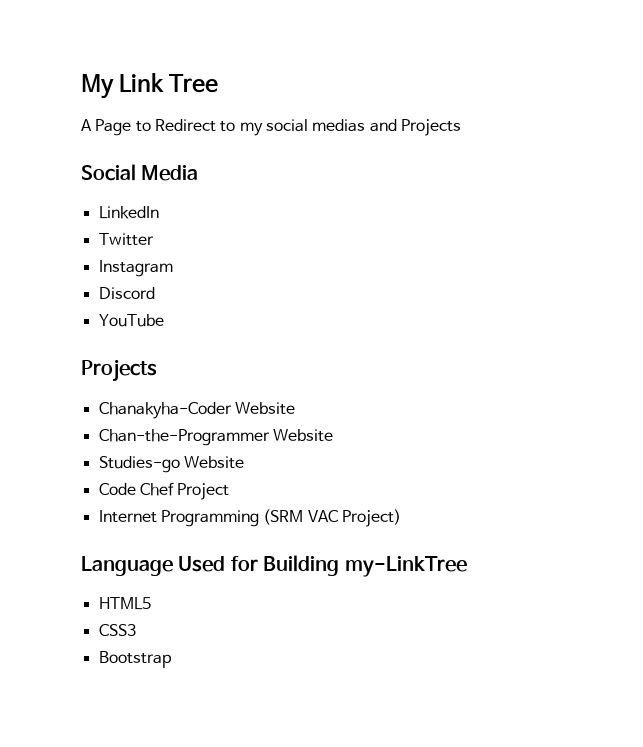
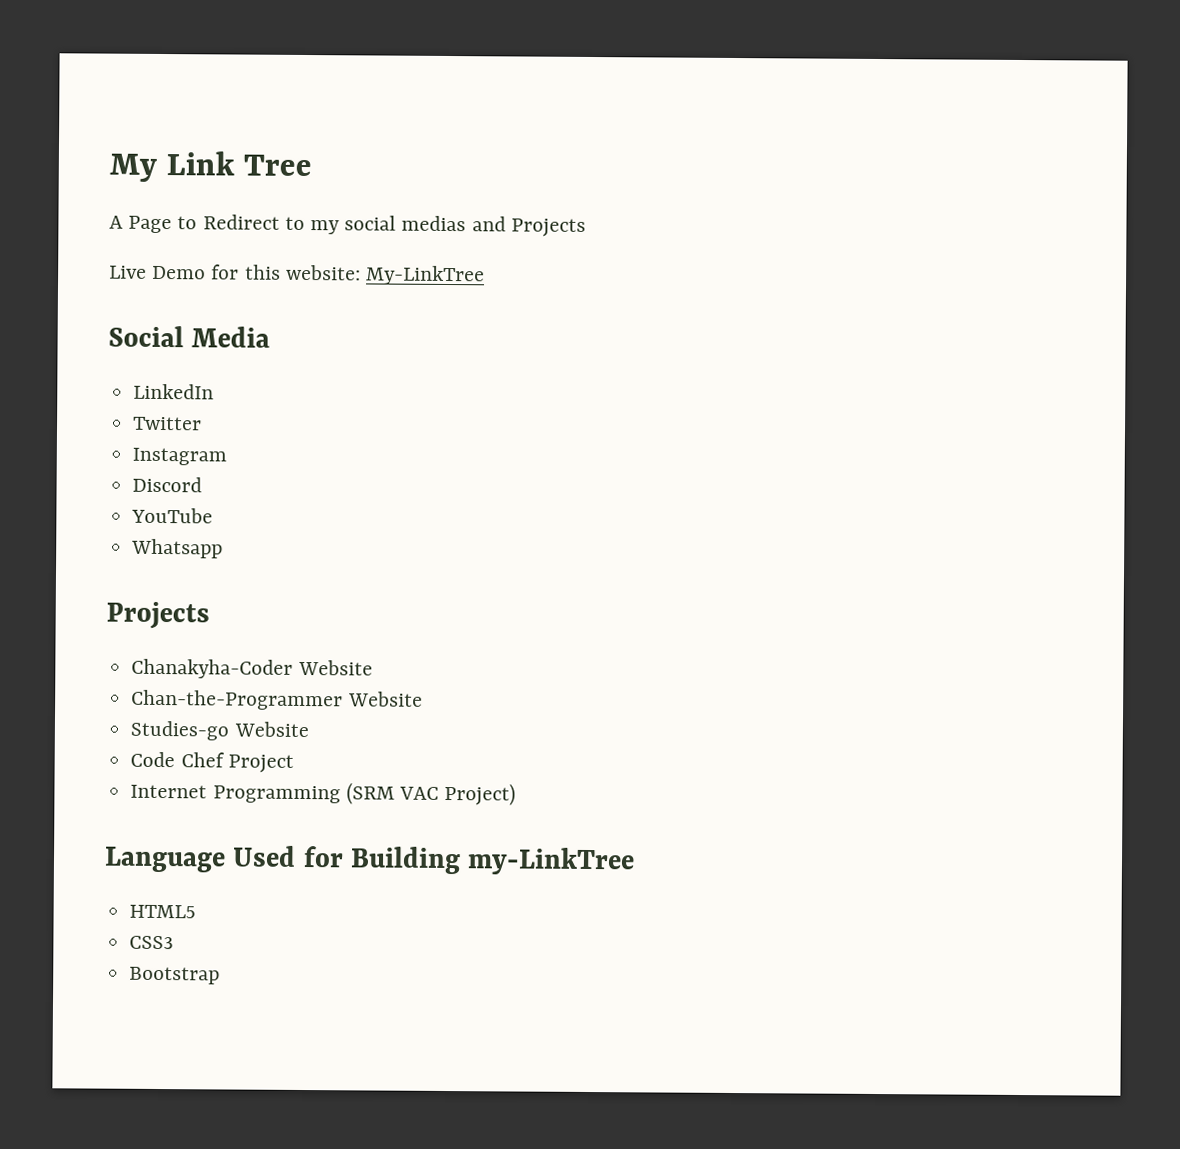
(461, 127) none -> [109,264,486,286] // Live Demo for this website: My-LinkTree
(164, 320) none -> [131,538,224,559] // Whatsapp

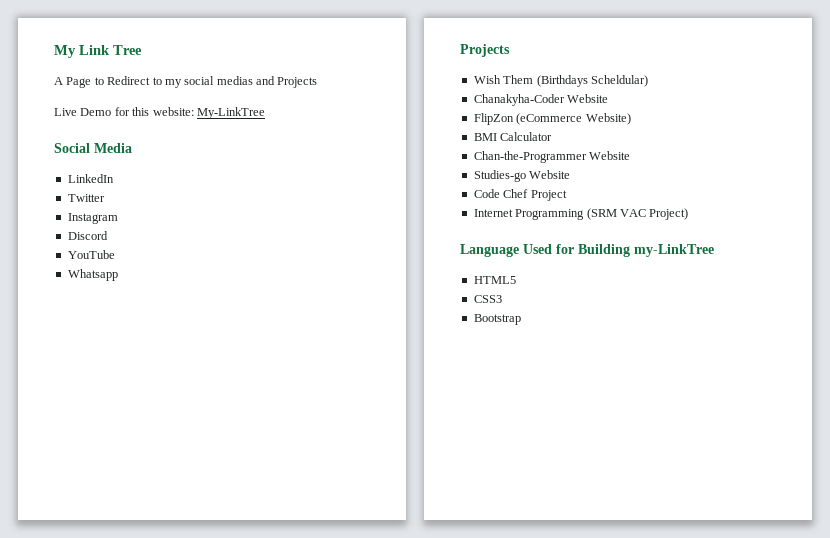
[131,658,373,679] Chanakyha-Coder Website -> [473,75,648,87] [473,94,609,106] [473,113,631,125] [473,132,553,141] Wish Them (Birthdays Scheldular) // Chanakyha-Coder Website // FlipZon (eCommerce Website) // BMI Calculator

